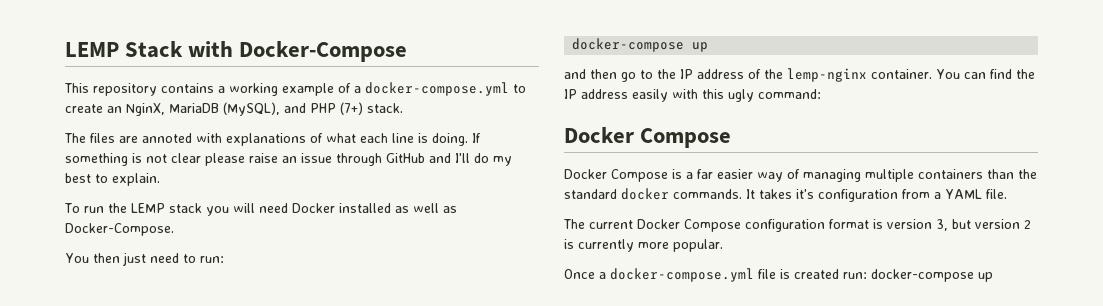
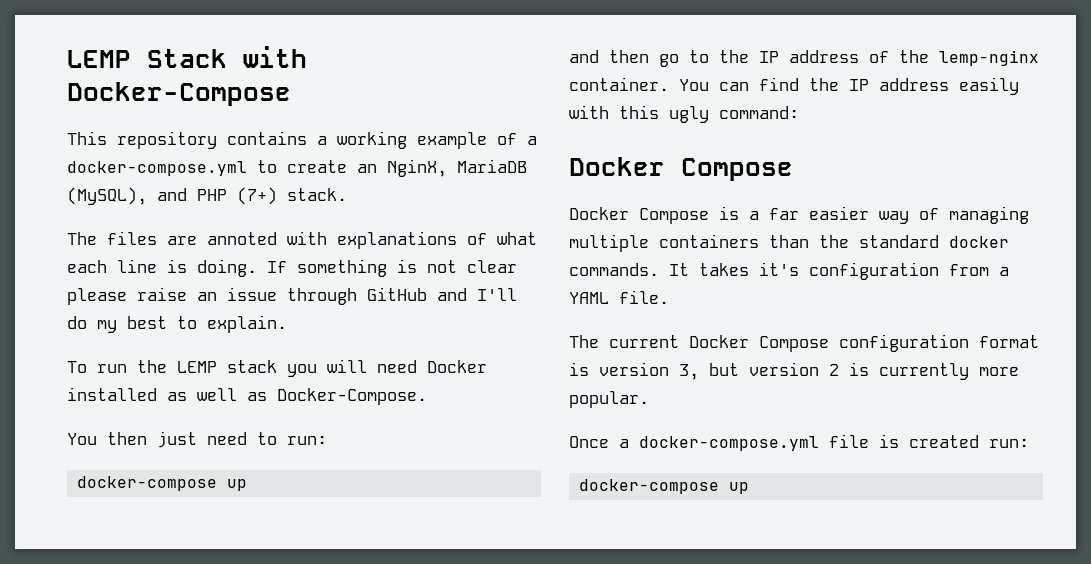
(867, 275) none -> (1029, 443) //

